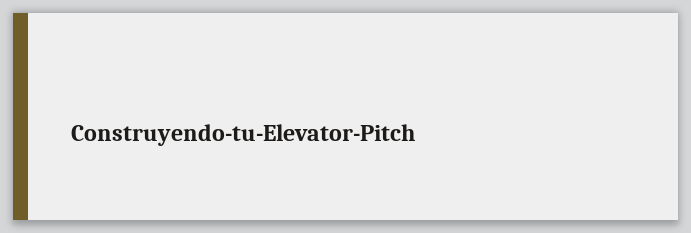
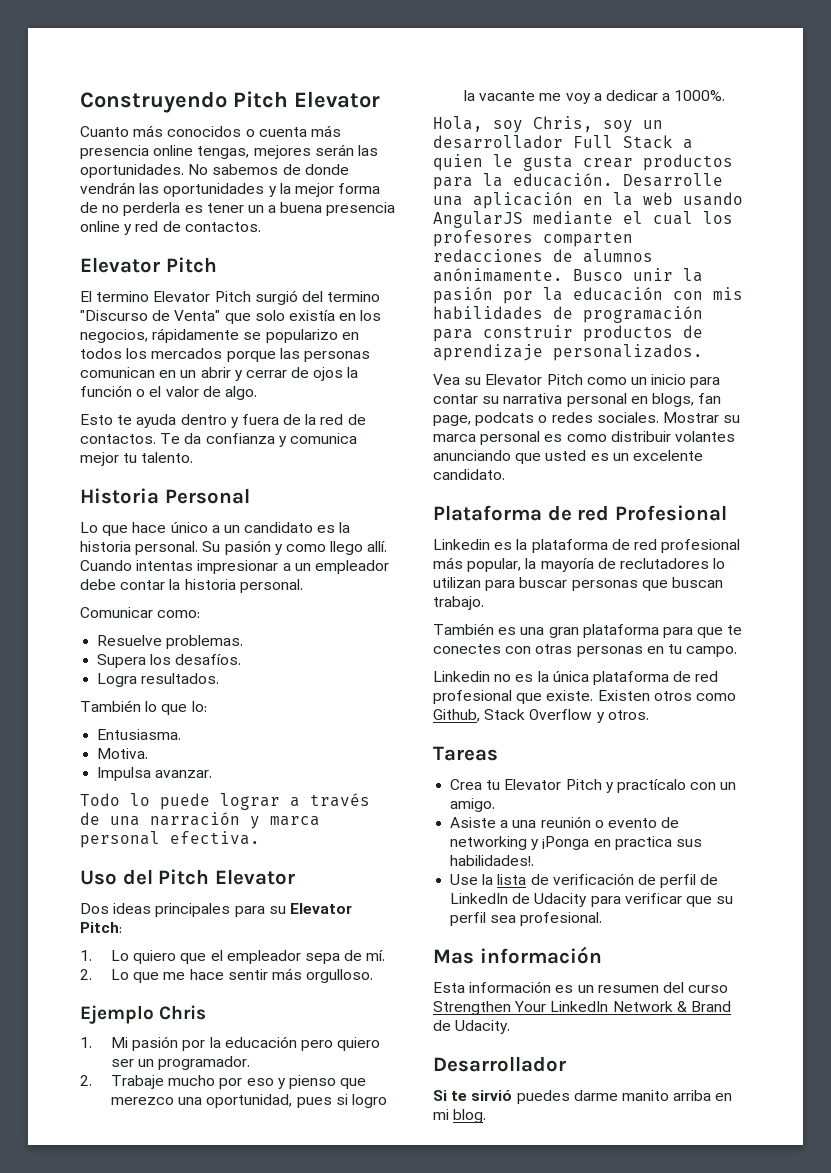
[71,124,415,146] Construyendo-tu-Elevator-Pitch -> [80,91,380,113] [80,125,341,137] [80,144,378,159] [80,164,349,178] [80,182,381,197] [80,202,396,216] [80,221,261,235] [80,257,217,273] [80,290,381,305] [80,310,382,324] [80,328,359,343] [80,348,370,362] [80,367,359,381] [80,385,257,400] [80,414,366,428] [80,433,357,447] [80,452,194,466] [80,488,250,504] [80,522,351,536] [80,540,388,555] [80,560,389,574] [80,579,303,593] [80,607,201,618] [97,635,244,649] [97,654,242,668] [97,673,220,687] [80,700,207,715] [97,729,182,740] [97,748,149,759] [97,767,213,781] [80,793,370,810] [80,812,320,829] [80,831,260,848] [80,869,295,885] [80,903,352,917] [80,922,122,933] [80,950,386,964] [80,968,374,983] [80,1005,207,1024] [80,1036,381,1051] [110,1056,251,1070] [80,1075,367,1089] [110,1094,387,1108] [463,90,726,104] [433,116,663,133] [433,135,693,149] [433,154,733,171] [433,173,723,190] [433,192,743,209] [433,211,733,228] [433,230,633,247] [433,249,653,263] [433,268,703,282] [433,287,743,304] [433,306,703,323] [433,325,703,342] [433,344,703,361] [433,374,721,388] [433,393,722,407] [433,412,741,426] [433,431,735,445] [433,450,703,464] [433,469,505,480] [433,505,727,521] [433,539,741,553] [433,557,726,572] [433,577,723,591] [433,596,484,610] [433,623,743,638] [433,644,738,657] [433,671,719,685] [433,690,736,704] [433,709,649,723] [433,746,498,761] [450,779,737,793] [450,798,496,812] [450,816,680,828] [450,836,702,850] [450,855,535,866] [450,873,719,888] [450,893,734,907] [450,912,603,926] [433,946,602,964] [433,981,729,993] [433,1001,731,1015] [433,1020,511,1034] [433,1056,566,1072] [433,1090,733,1104] [433,1109,487,1123] Construyendo Pitch Elevator // Cuanto más conocidos o cuenta más presencia online tengas, mejores serán las oportunidades. No sabemos de donde vendrán las oportunidades y la mejor forma de no perderla es tener un a buena presencia online y red de contactos. // Elevator Pitch // El termino Elevator Pitch surgió del termino "Discurso de Venta" que solo existía en los negocios, rápidamente se popularizo en todos los mercados porque las personas comunican en un abrir y cerrar de ojos la función o el valor de algo. // Esto te ayuda dentro y fuera de la red de contactos. Te da confianza y comunica mejor tu talento. // Historia Personal // Lo que hace único a un candidato es la historia personal. Su pasión y como llego allí. Cuando intentas impresionar a un empleador debe contar la historia personal. // Comunicar como: // Resuelve problemas. // Supera los desafíos. // Logra resultados. // También lo que lo: // Entusiasma. // Motiva. // Impulsa avanzar. // Todo lo puede lograr a través de una narración y marca personal efectiva. // Uso del Pitch Elevator // Dos ideas principales para su Elevator Pitch: // 1. Lo quiero que el empleador sepa de mí. // 2. Lo que me hace sentir más orgulloso. // Ejemplo Chris // 1. Mi pasión por la educación pero quiero ser un programador. // 2. Trabaje mucho por eso y pienso que merezco una oportunidad, pues si logro la vacante me voy a dedicar a 1000%. // Hola, soy Chris, soy un desarrollador Full Stack a quien le gusta crear productos para la educación. Desarrolle una aplicación en la web usando AngularJS mediante el cual los profesores comparten redacciones de alumnos anónimamente. Busco unir la pasión por la educación con mis habilidades de programación para construir productos de aprendizaje personalizados. // Vea su Elevator Pitch como un inicio para contar su narrativa personal en blogs, fan page, podcats o redes sociales. Mostrar su marca personal es como distribuir volantes anunciando que usted es un excelente candidato. // Plataforma de red Profesional // Linkedin es la plataforma de red profesional más popular, la mayoría de reclutadores lo utilizan para buscar personas que buscan trabajo. // También es una gran plataforma para que te conectes con otras personas en tu campo. // Linkedin no es la única plataforma de red profesional que existe. Existen otros como Github, Stack Overflow y otros. // Tareas // Crea tu Elevator Pitch y practícalo con un amigo. // Asiste a una reunión o evento de networking y ¡Ponga en practica sus habilidades!. // Use la lista de verificación de perfil de LinkedIn de Udacity para verificar que su perfil sea profesional. // Mas información // Esta información es un resumen del curso Strengthen Your LinkedIn Network & Brand de Udacity. // Desarrollador // Si te sirvió puedes darme manito arriba en mi blog.

